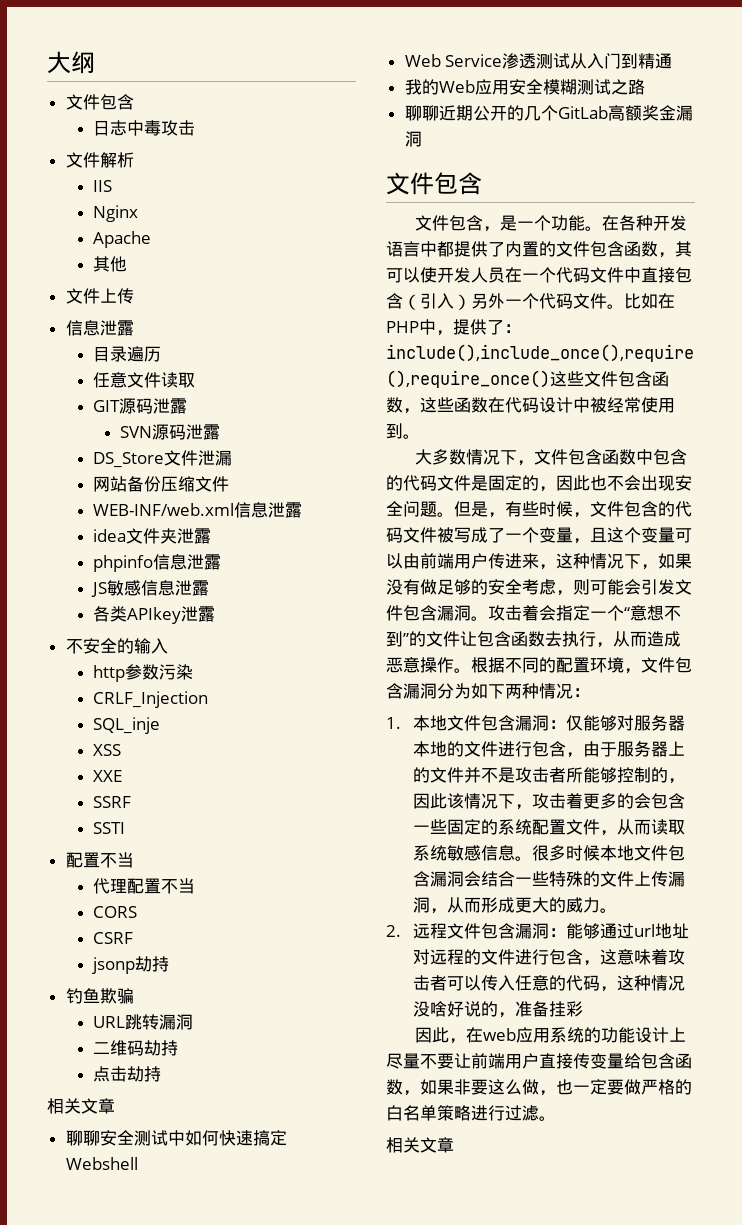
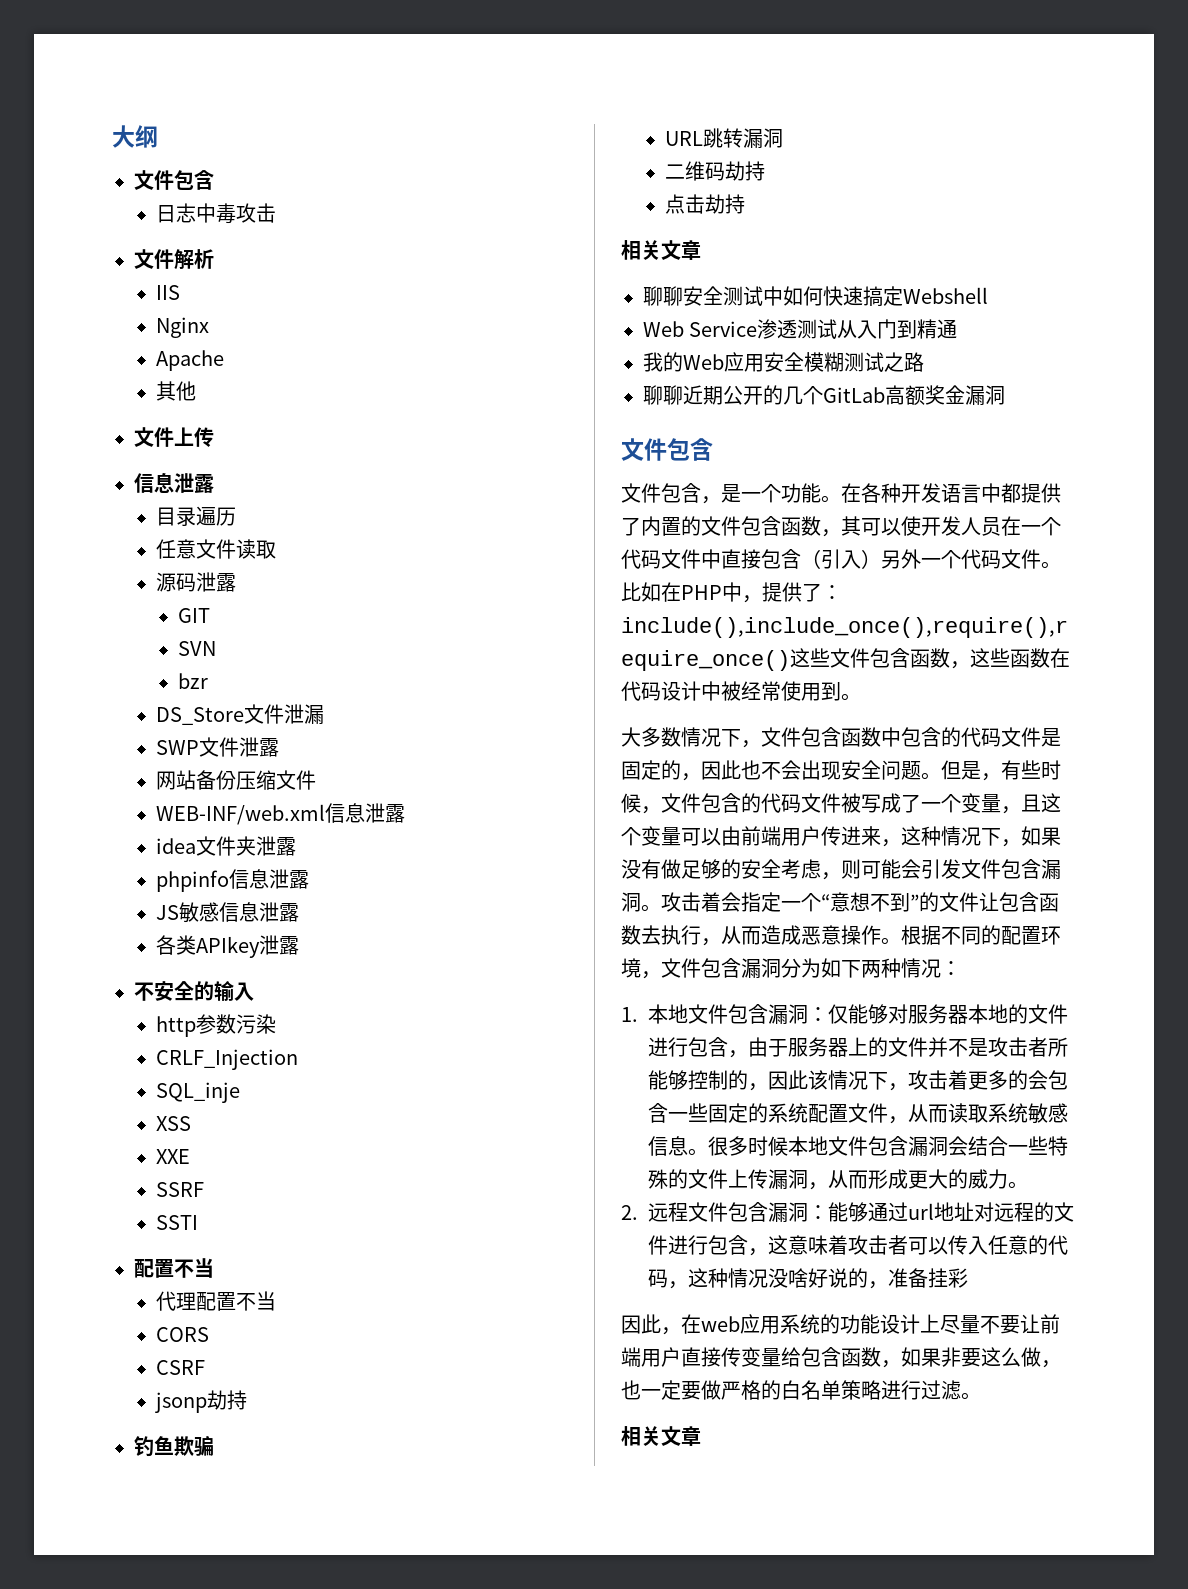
[93,398,188,414] GIT源码泄露 -> [156,572,237,592] [178,608,211,623] 源码泄露 // GIT
[152,424,221,440] 源码泄露 -> [178,673,209,689] // bzr
(233, 458) none -> [156,737,280,757] // SWP文件泄露

